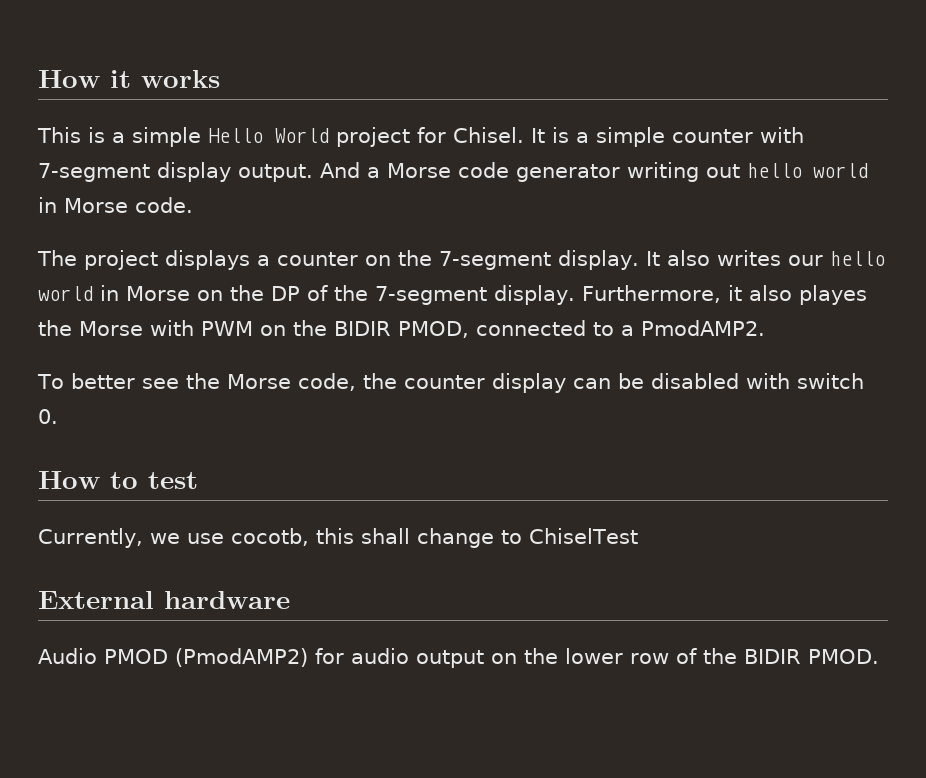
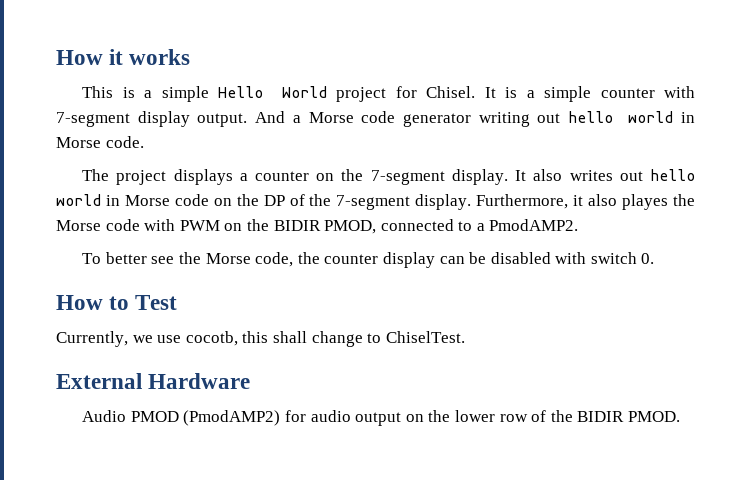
[787,251,885,266] [38,285,190,301] our hello world in Morse -> [619,169,695,181] [56,194,209,206] out hello world in Morse code
(143, 328) none -> [105,219,140,231] code
[148,472,198,489] test -> [135,295,178,310] Test
[529,528,638,544] ChiselTest -> [385,331,465,343] ChiselTest.
[164,591,290,609] hardware -> [148,373,251,389] Hardware

